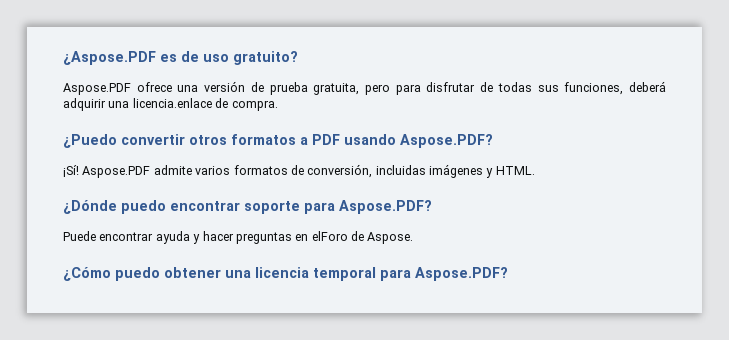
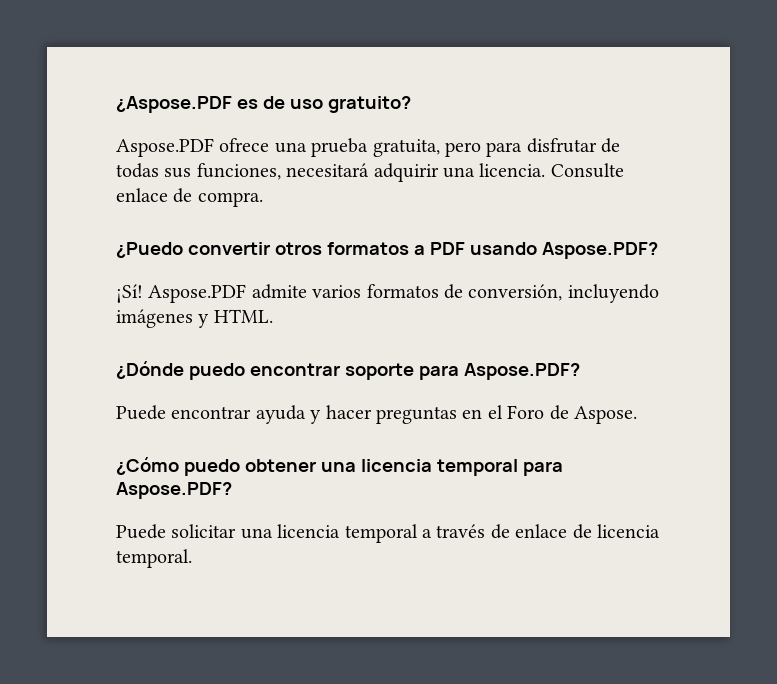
[204,81,264,92] versión de -> (307, 147) none
[629,81,667,92] deberá -> [286,163,370,177] necesitará
[132,98,212,108] licencia.enlace -> [479,163,624,178] [116,188,168,202] licencia. Consulte enlace
[375,165,426,175] incluidas -> [567,284,659,303] incluyendo
[311,231,348,241] elForo -> [487,405,545,419] el Foro
(508, 274) none -> [116,524,660,543] [116,549,192,568] // Puede solicitar una licencia temporal a través de enlace de licencia temporal.

